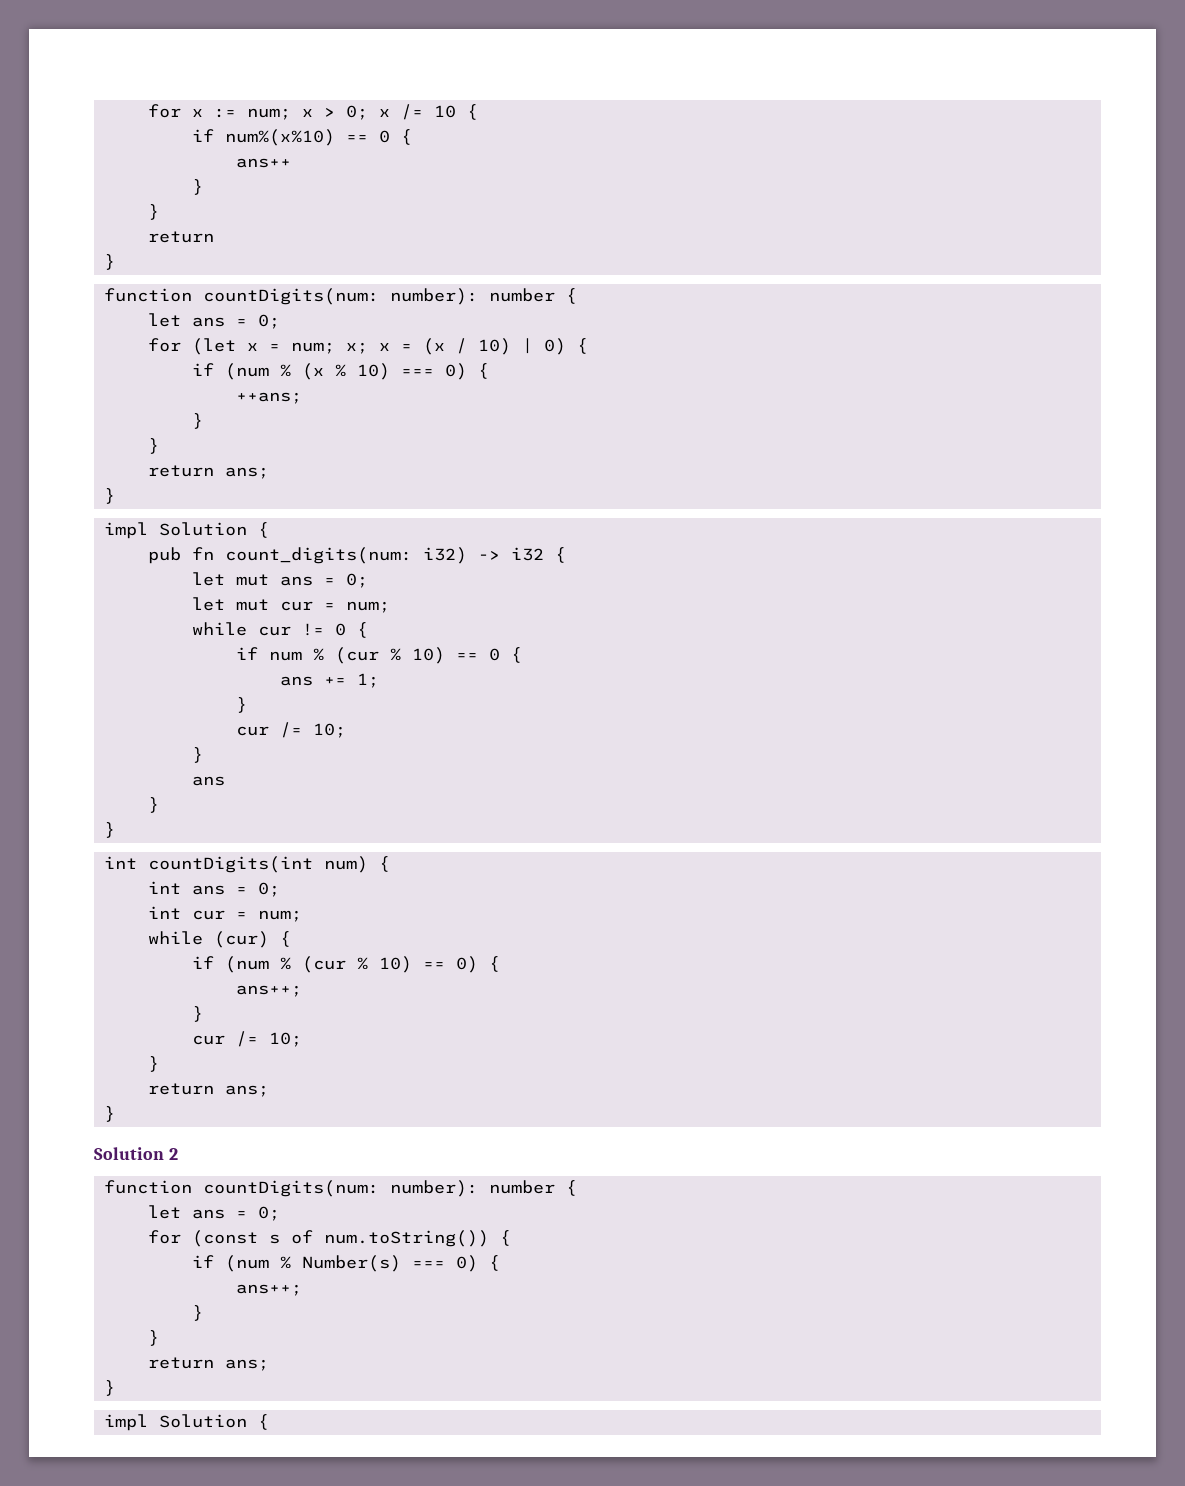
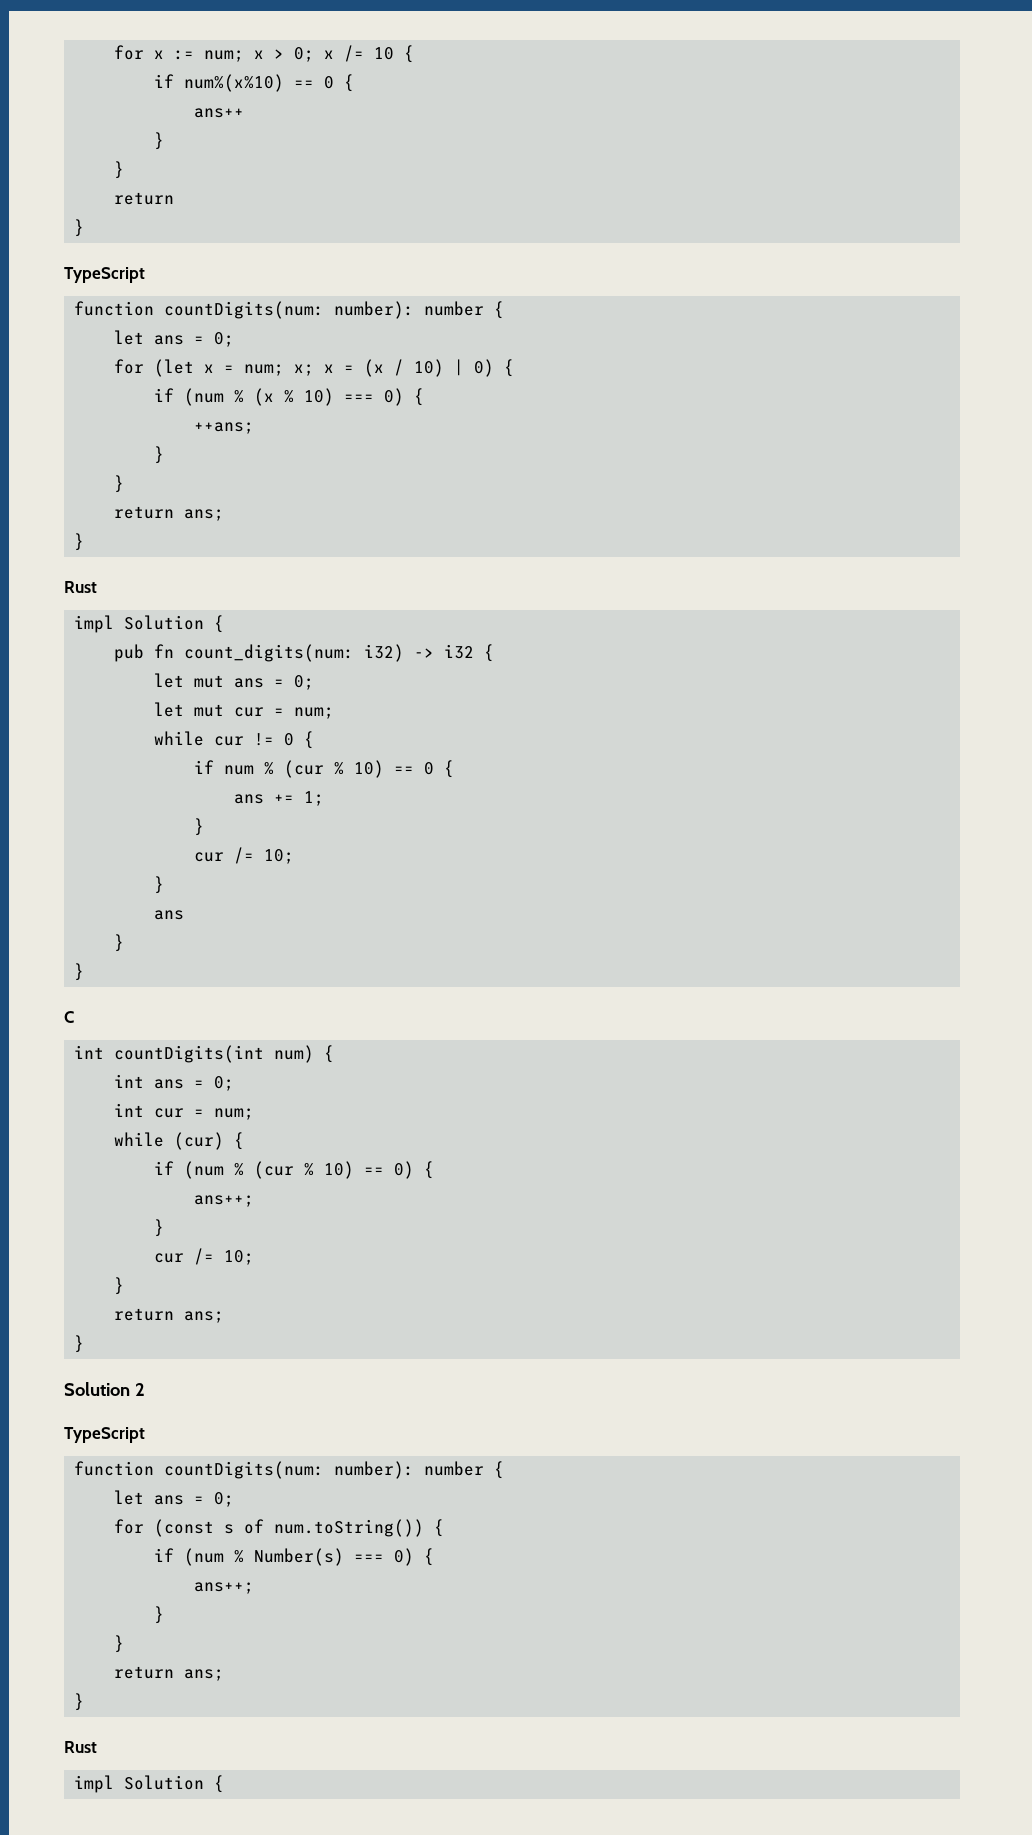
(116, 262) none -> [64,267,145,283] // TypeScript
(116, 496) none -> [64,581,97,593] // Rust
(116, 830) none -> [64,1011,74,1023] // C
(178, 1154) none -> [64,1427,145,1443] // TypeScript
(116, 1388) none -> [64,1741,97,1753] // Rust

